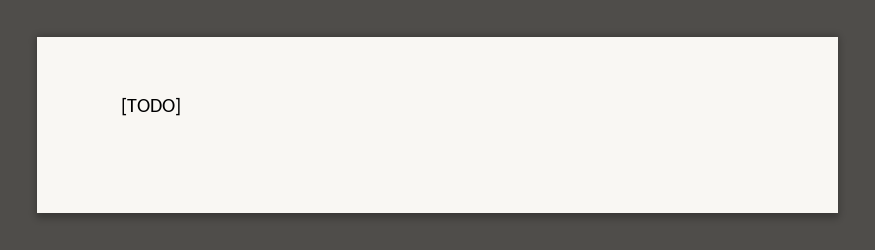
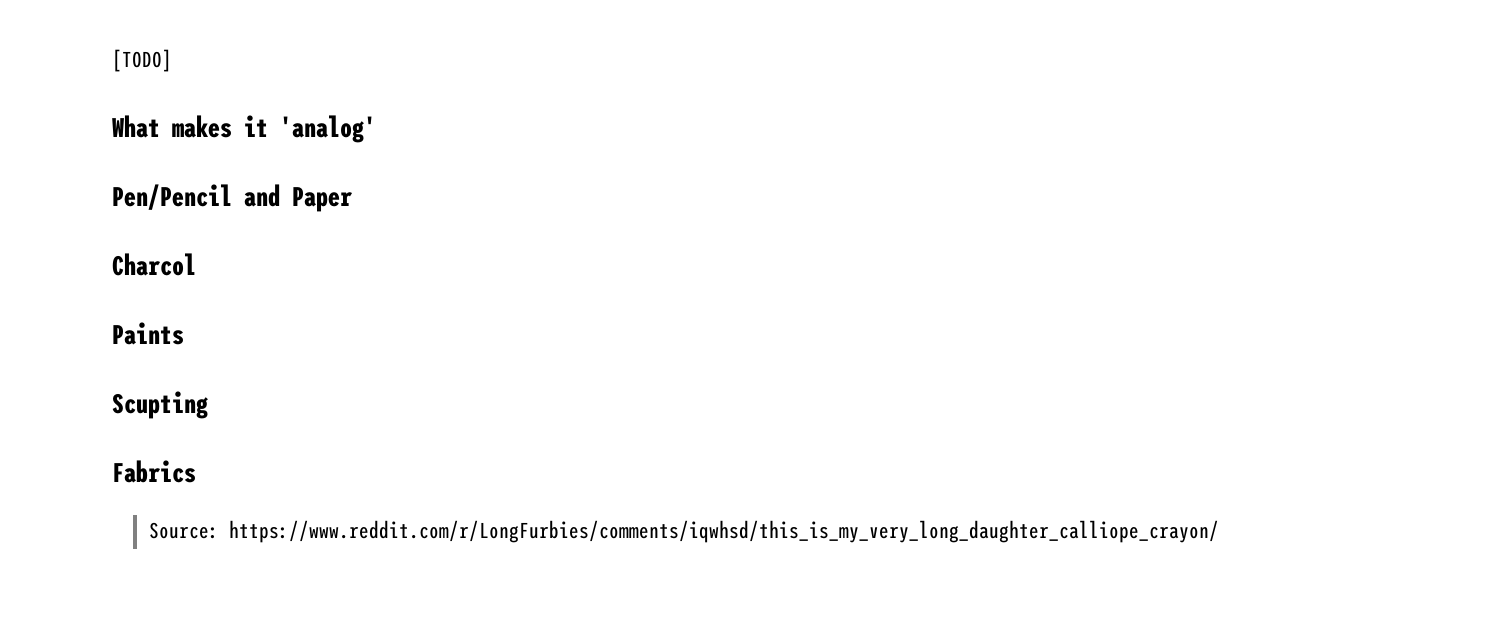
(181, 106) none -> [112,115,376,143] [112,184,352,212] [112,253,196,276] [112,322,184,345] [112,391,208,419] [112,460,196,483] [148,520,1219,543] // What makes it 'analog' // Pen/Pencil and Paper // Charcol // Paints // Scupting // Fabrics // Source: https://www.reddit.com/r/LongFurbies/comments/iqwhsd/this_is_my_very_long_daughter_calliope_crayon/

